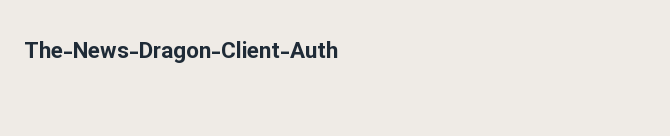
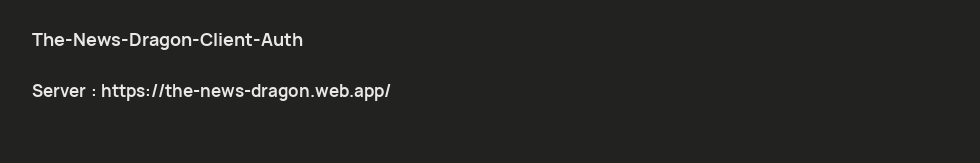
(338, 52) none -> [32,84,392,101] // Server : https://the-news-dragon.web.app/

